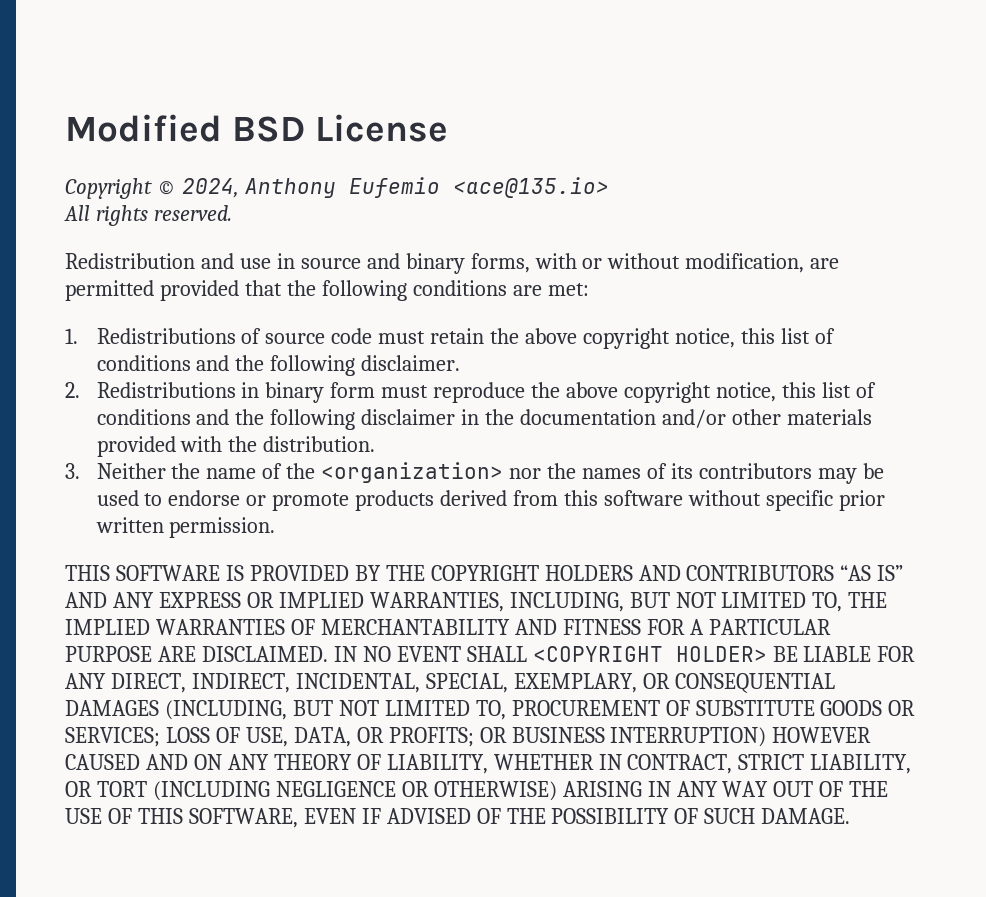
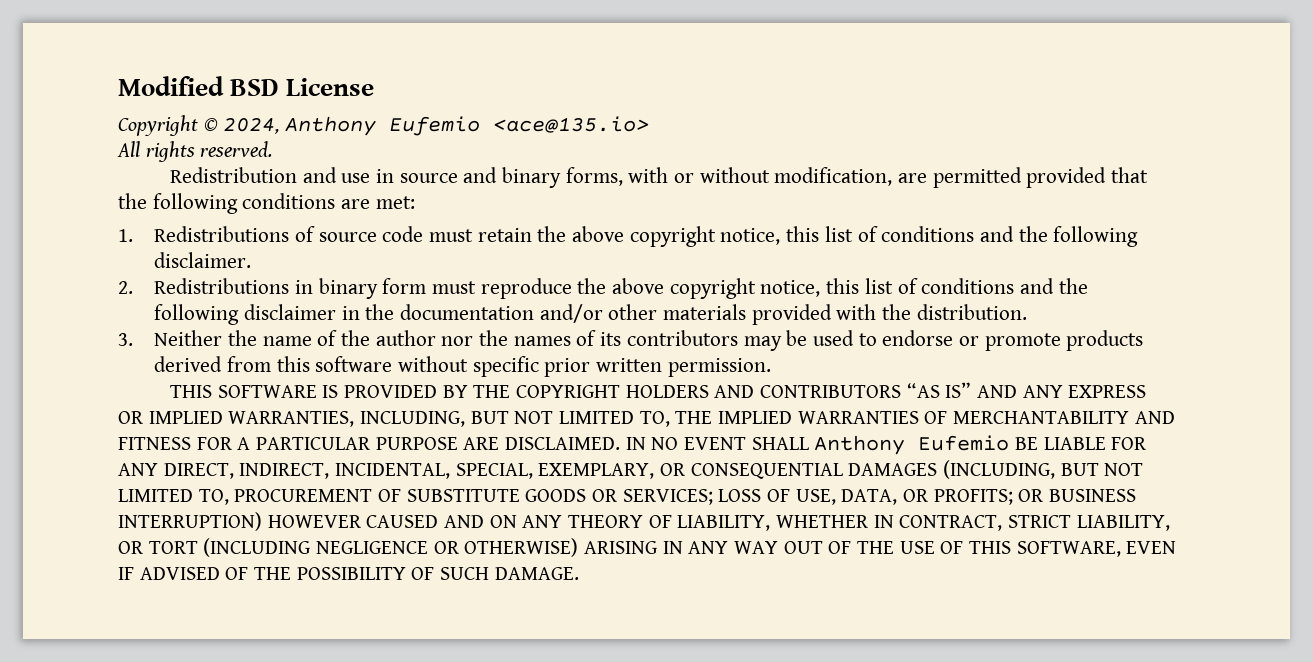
[321,462,504,483] <organization> -> [375,330,436,346] author
[532,646,767,662] <COPYRIGHT HOLDER> -> [814,435,1010,455] Anthony Eufemio

